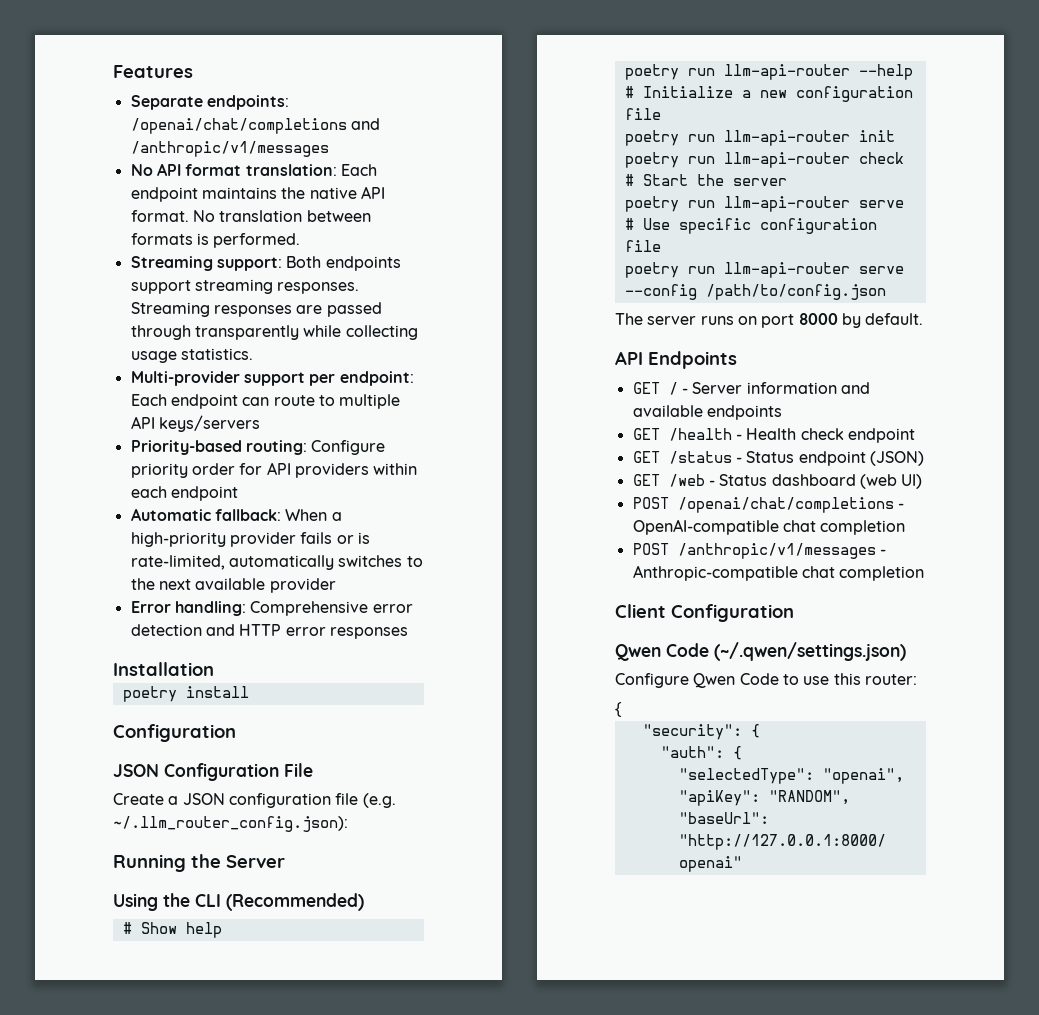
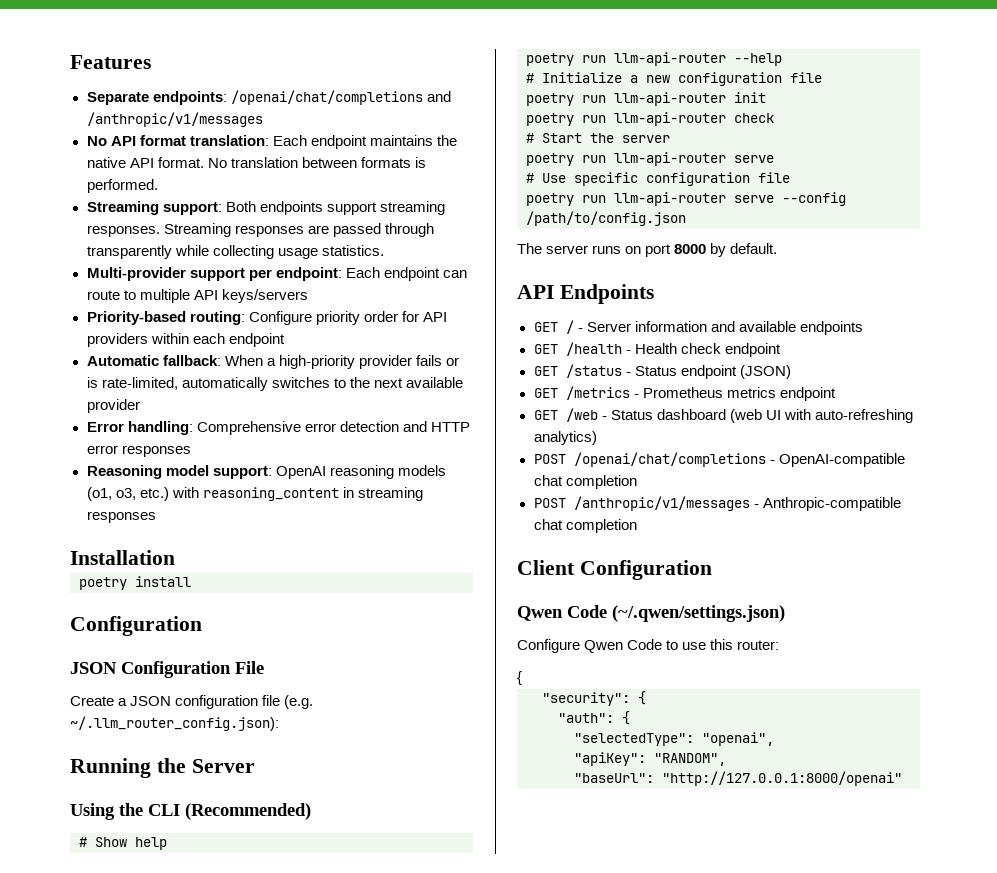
(408, 633) none -> [86,465,446,479] [86,487,423,501] [86,511,156,523] // Reasoning model support: OpenAI reasoning models (o1, o3, etc.) with reasoning_content in streaming responses
(924, 458) none -> [533,386,836,401] // GET /metrics - Prometheus metrics endpoint
[901,474,923,489] UI) -> [765,409,913,423] [533,431,597,445] UI with auto-refreshing analytics)

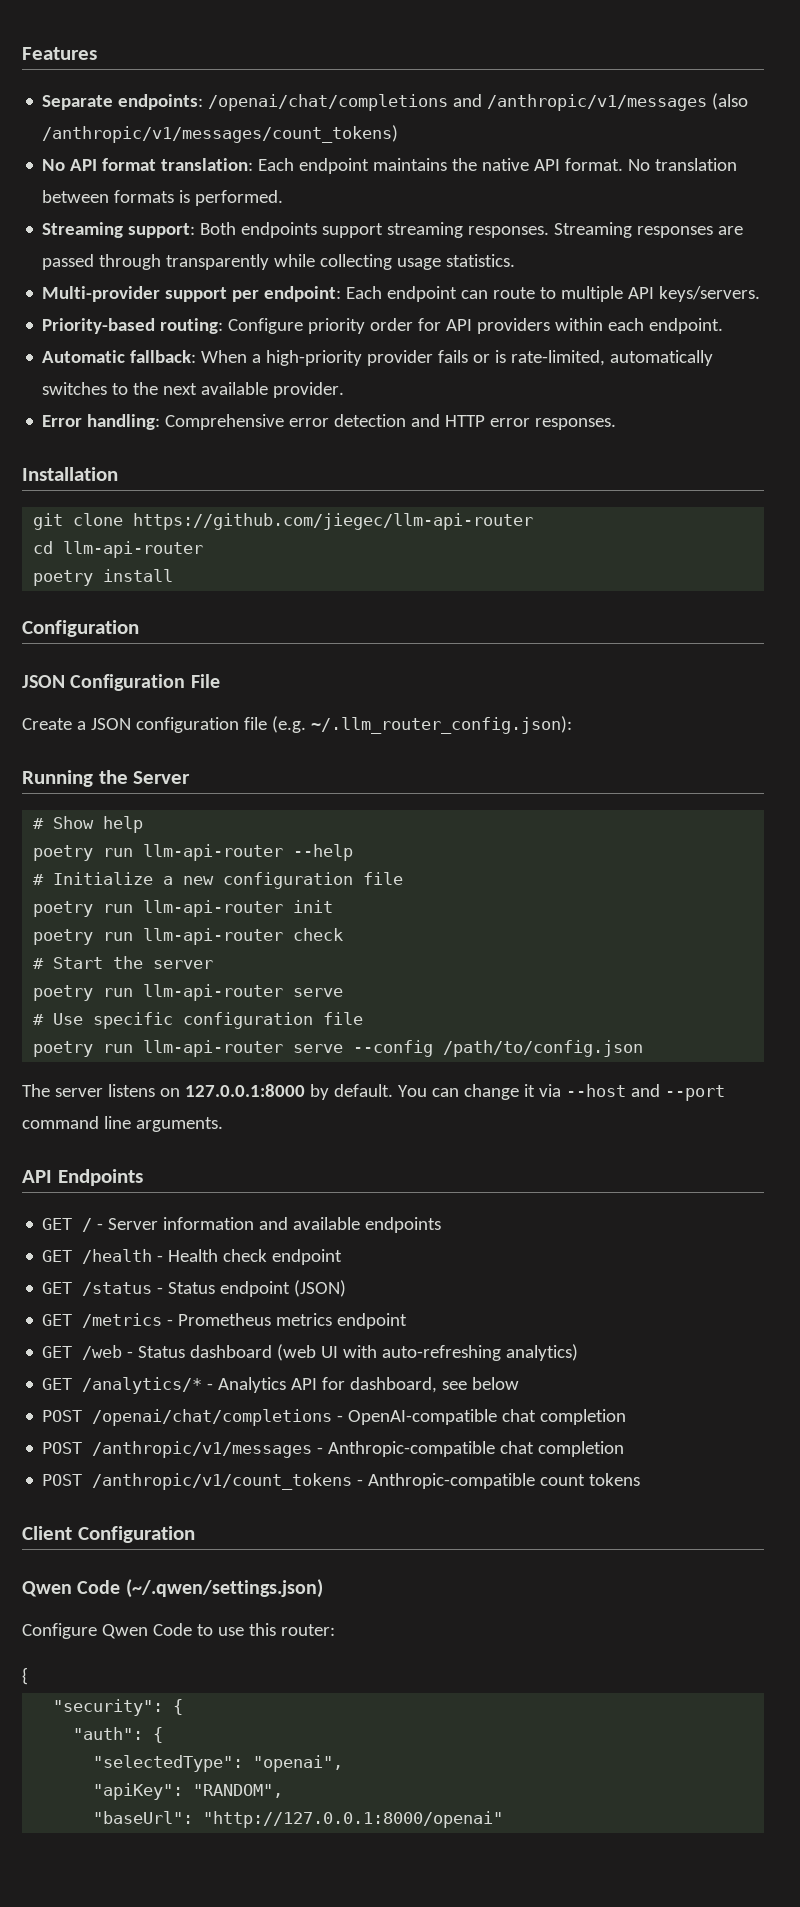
(263, 119) none -> [712,93,749,110] [42,125,399,143] (also /anthropic/v1/messages/count_tokens)
[221,289,308,303] keys/servers -> [659,286,761,302] keys/servers.
[228,333,285,347] endpoint -> [649,318,724,334] endpoint.
[86,399,140,413] provider -> [273,382,345,398] provider.
[121,445,191,457] [86,465,446,479] [86,487,423,501] [86,511,156,523] [70,550,175,565] responses // Reasoning model support: OpenAI reasoning models (o1, o3, etc.) with reasoning_content in streaming responses // Installation -> [535,418,617,430] [22,467,118,481] [33,513,534,530] [33,541,204,558] responses. // Installation // git clone https://github.com/jiegec/llm-api-router // cd llm-api-router
[70,803,311,820] // Using the CLI (Recommended) -> (191, 777) none
[592,243,778,257] runs on port 8000 by default. -> [107,1084,725,1101] [22,1116,223,1132] listens on 127.0.0.1:8000 by default. You can change it via --host and --port command line arguments.
(597, 438) none -> [42,1377,520,1394] // GET /analytics/* - Analytics API for dashboard, see below
(637, 526) none -> [42,1473,641,1490] // POST /anthropic/v1/count_tokens - Anthropic-compatible count tokens

